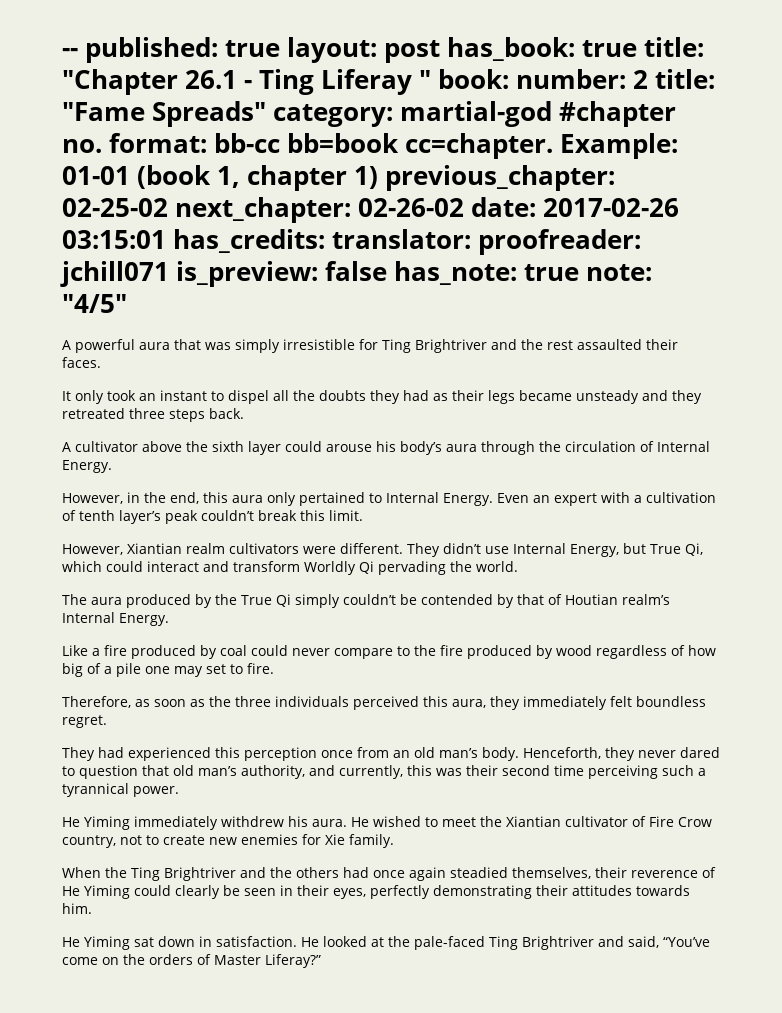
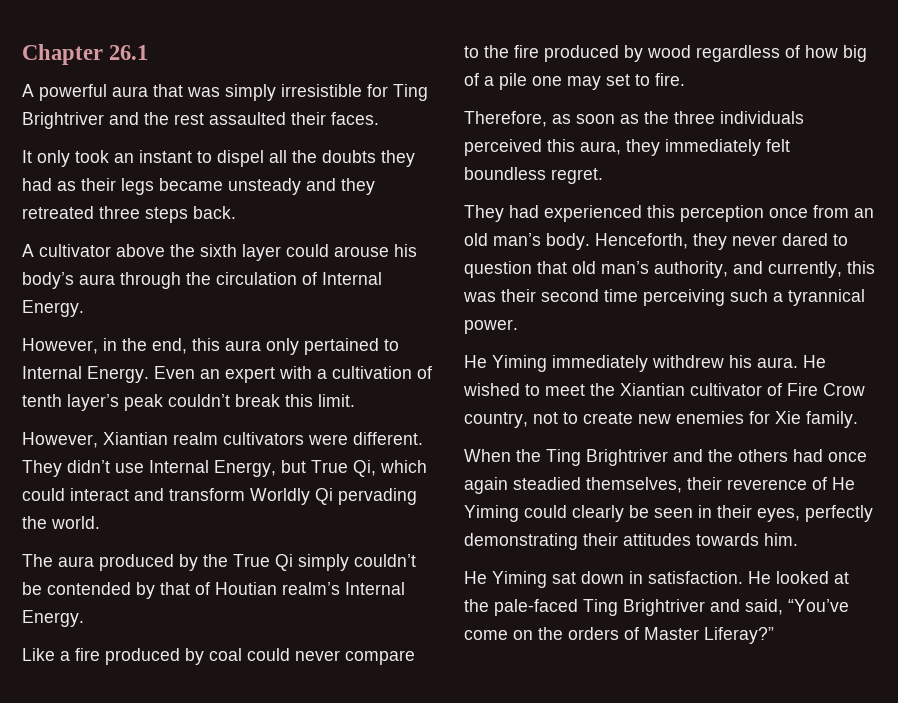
[62,37,704,63] [62,69,715,95] [62,101,676,127] [62,133,678,159] [62,165,615,191] [62,197,679,223] [62,229,641,255] [60,261,652,287] [62,294,127,313] -- published: true layout: post has_book: true title: "Chapter 26.1 - Ting Liferay " book: number: 2 title: "Fame Spreads" category: martial-god #chapter no. format: bb-cc bb=book cc=chapter. Example: 01-01 (book 1, chapter 1) previous_chapter: 02-25-02 next_chapter: 02-26-02 date: 2017-02-26 03:15:01 has_credits: translator: proofreader: jchill071 is_preview: false has_note: true note: "4/5" -> [22,44,149,65] Chapter 26.1

